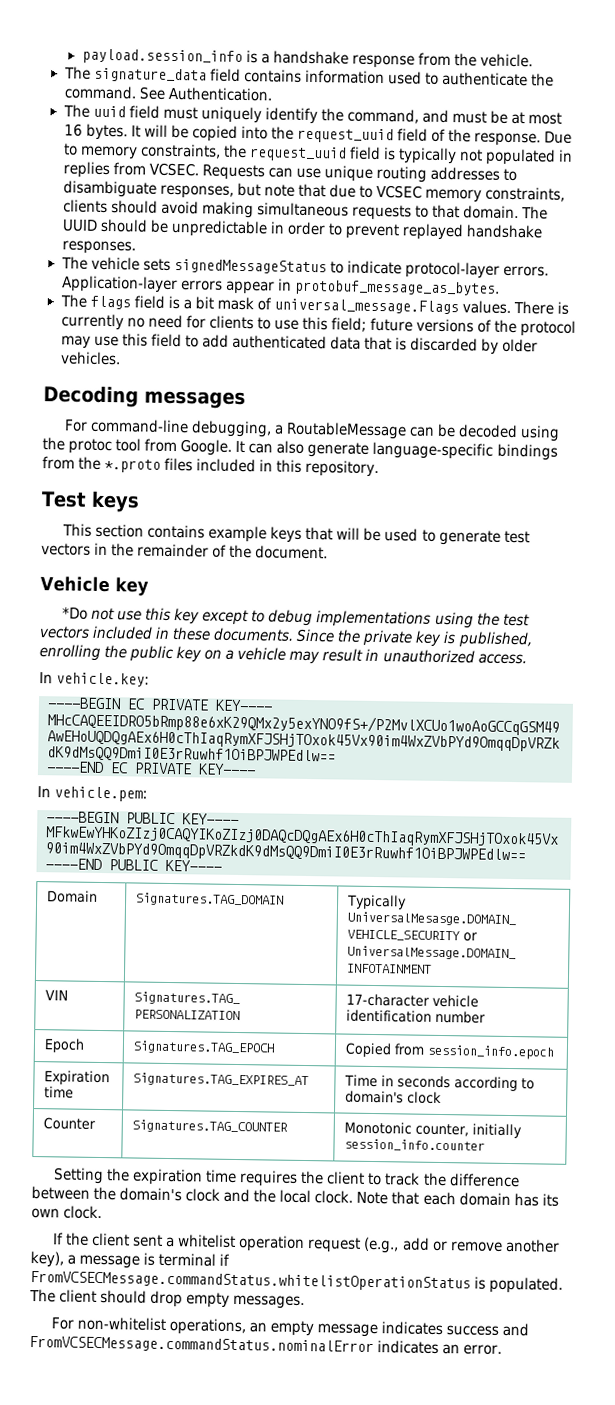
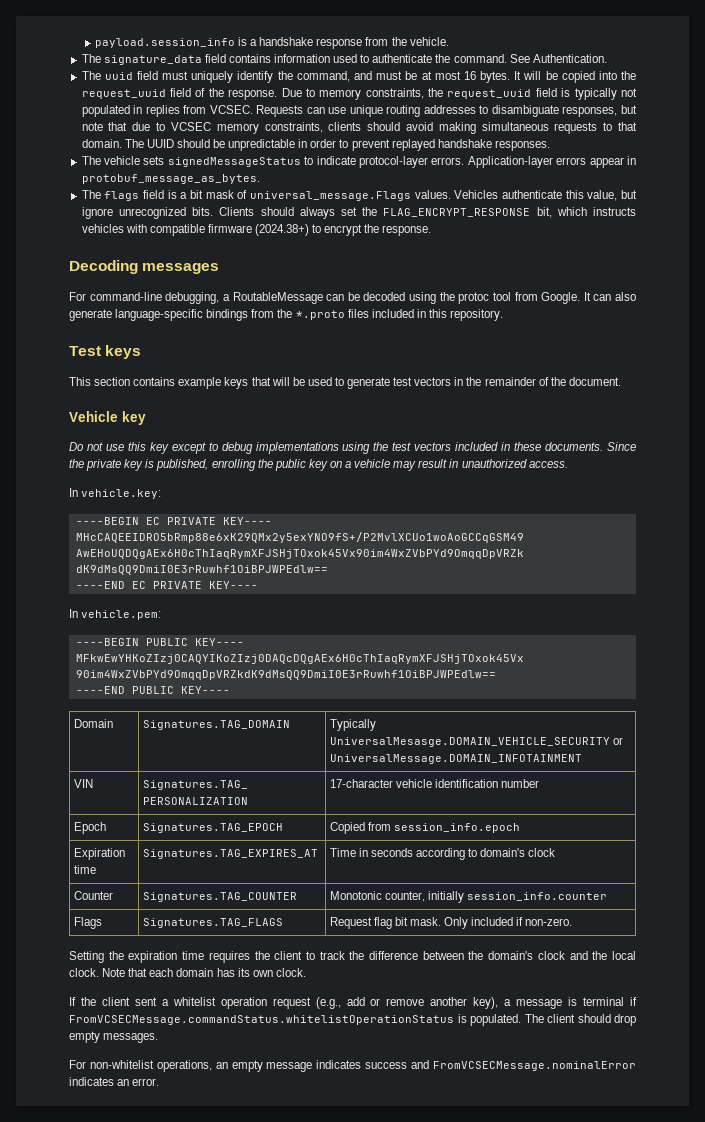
[513,300,570,315] [60,313,577,337] [60,333,539,355] [59,351,121,366] There is currently no need for clients to use this field; future versions of the protocol may use this field to add authenticated data that is discarded by older vehicles. -> [454,190,637,201] [81,207,637,219] [81,224,432,236] Vehicles authenticate this value, but ignore unrecognized bits. Clients should always set the FLAG_ENCRYPT_RESPONSE bit, which instructs vehicles with compatible firmware (2024.38+) to encrypt the response.
[62,606,89,620] *Do -> [69,442,84,451] Do
(485, 1145) none -> [73,917,102,929] [142,918,283,928] [329,917,573,929] // Flags | Signatures.TAG_FLAGS | Request flag bit mask. Only included if non-zero.
[29,1335,374,1355] FromVCSECMessage.commandStatus.nominalError -> [432,1061,636,1071] FromVCSECMessage.nominalError

